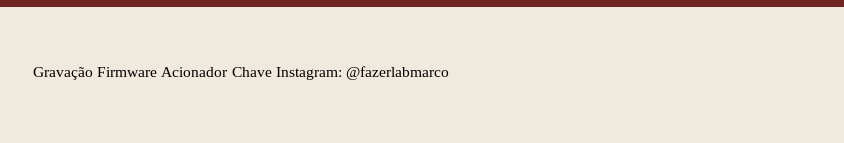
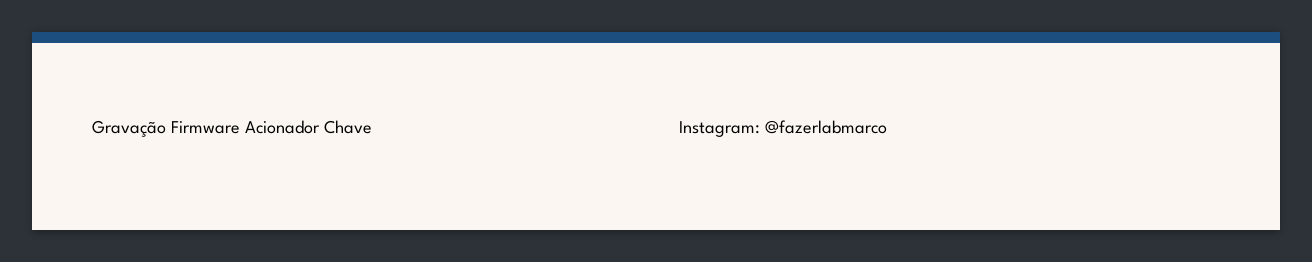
(272, 72) none -> (372, 127) //

